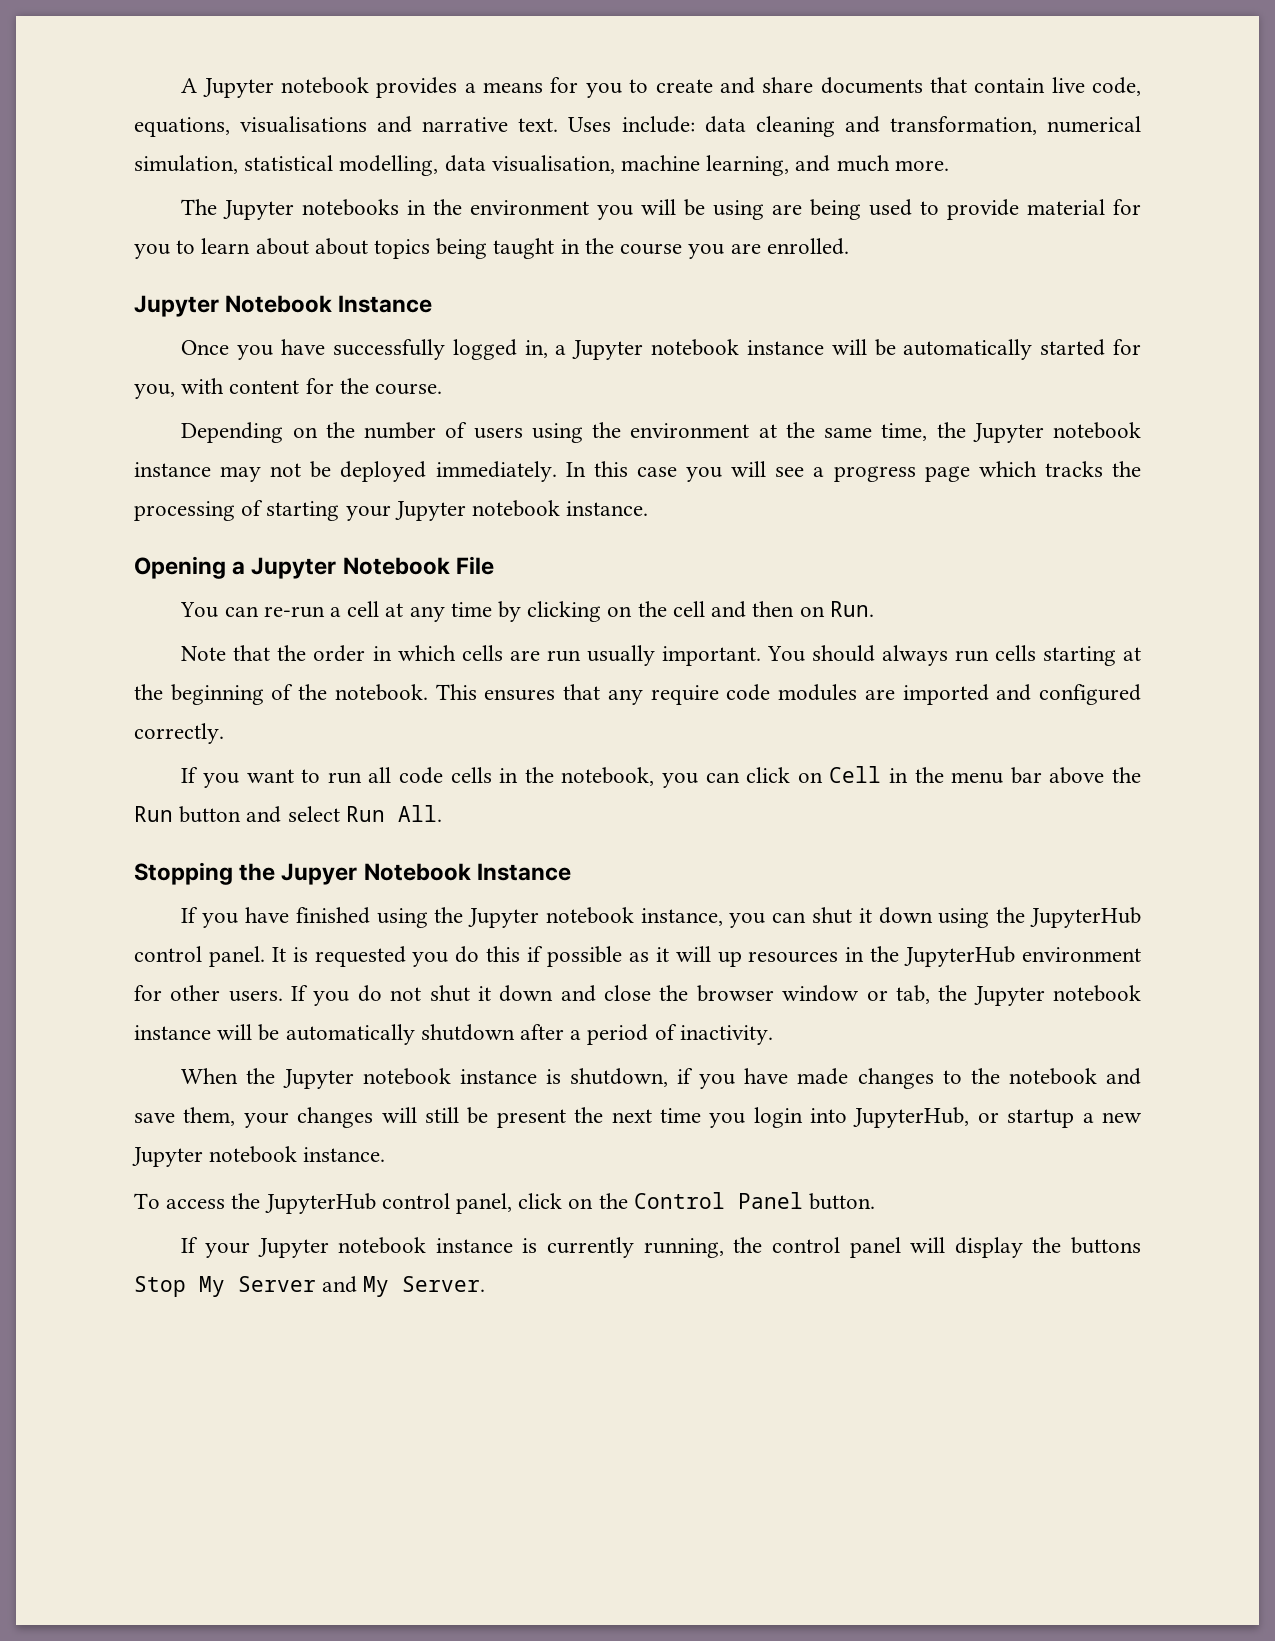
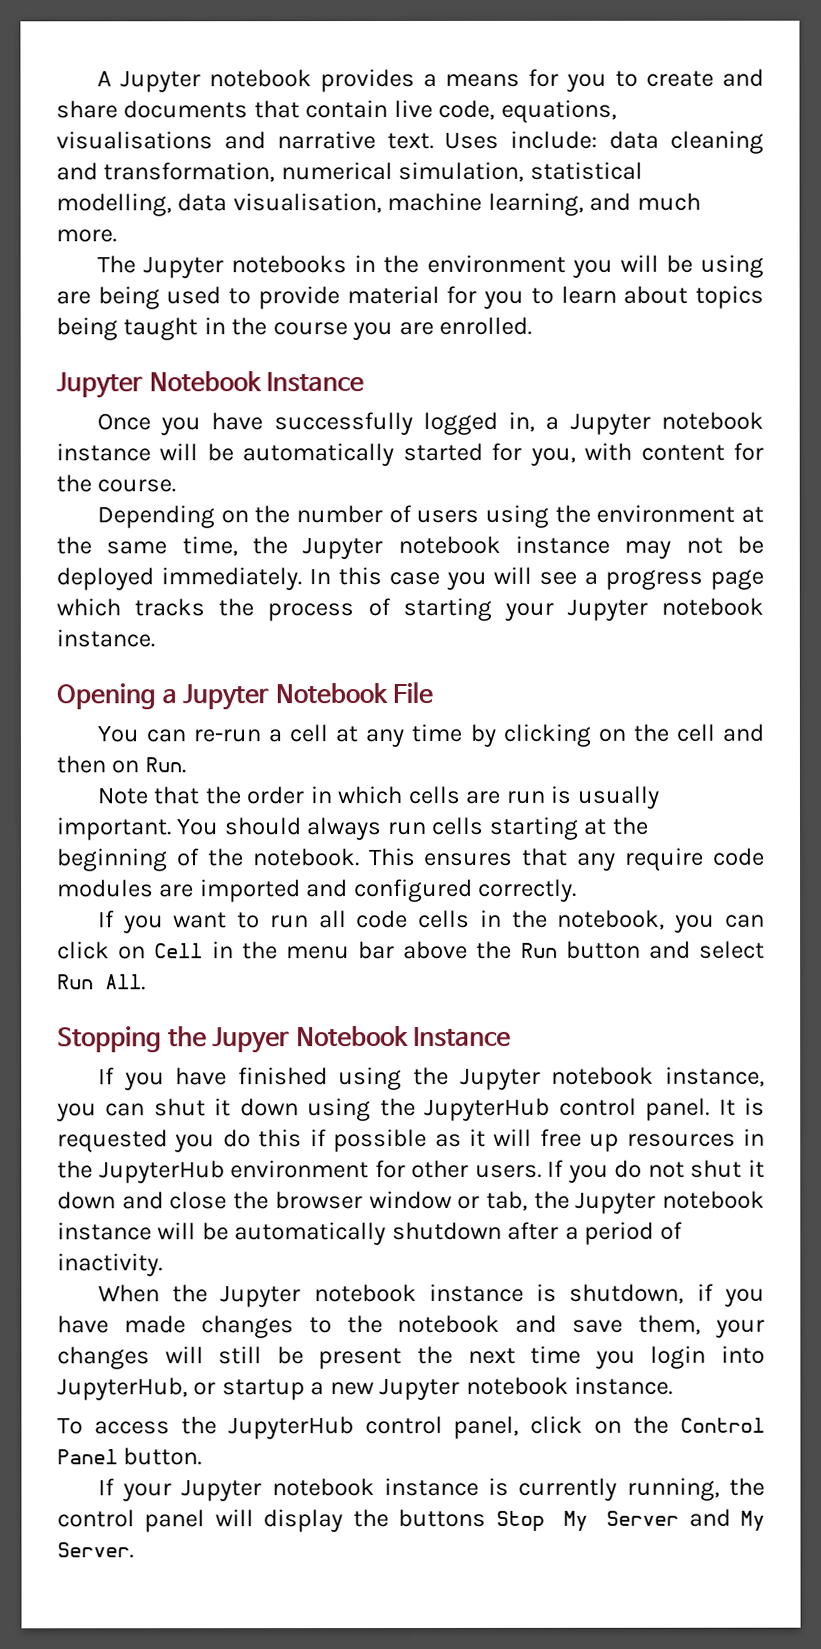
[314,238,368,255] about -> (689, 294) none
[134,501,235,521] processing -> [267,603,355,622] process
(581, 656) none -> [550,785,572,804] is
(711, 954) none -> [539,1128,582,1147] free

